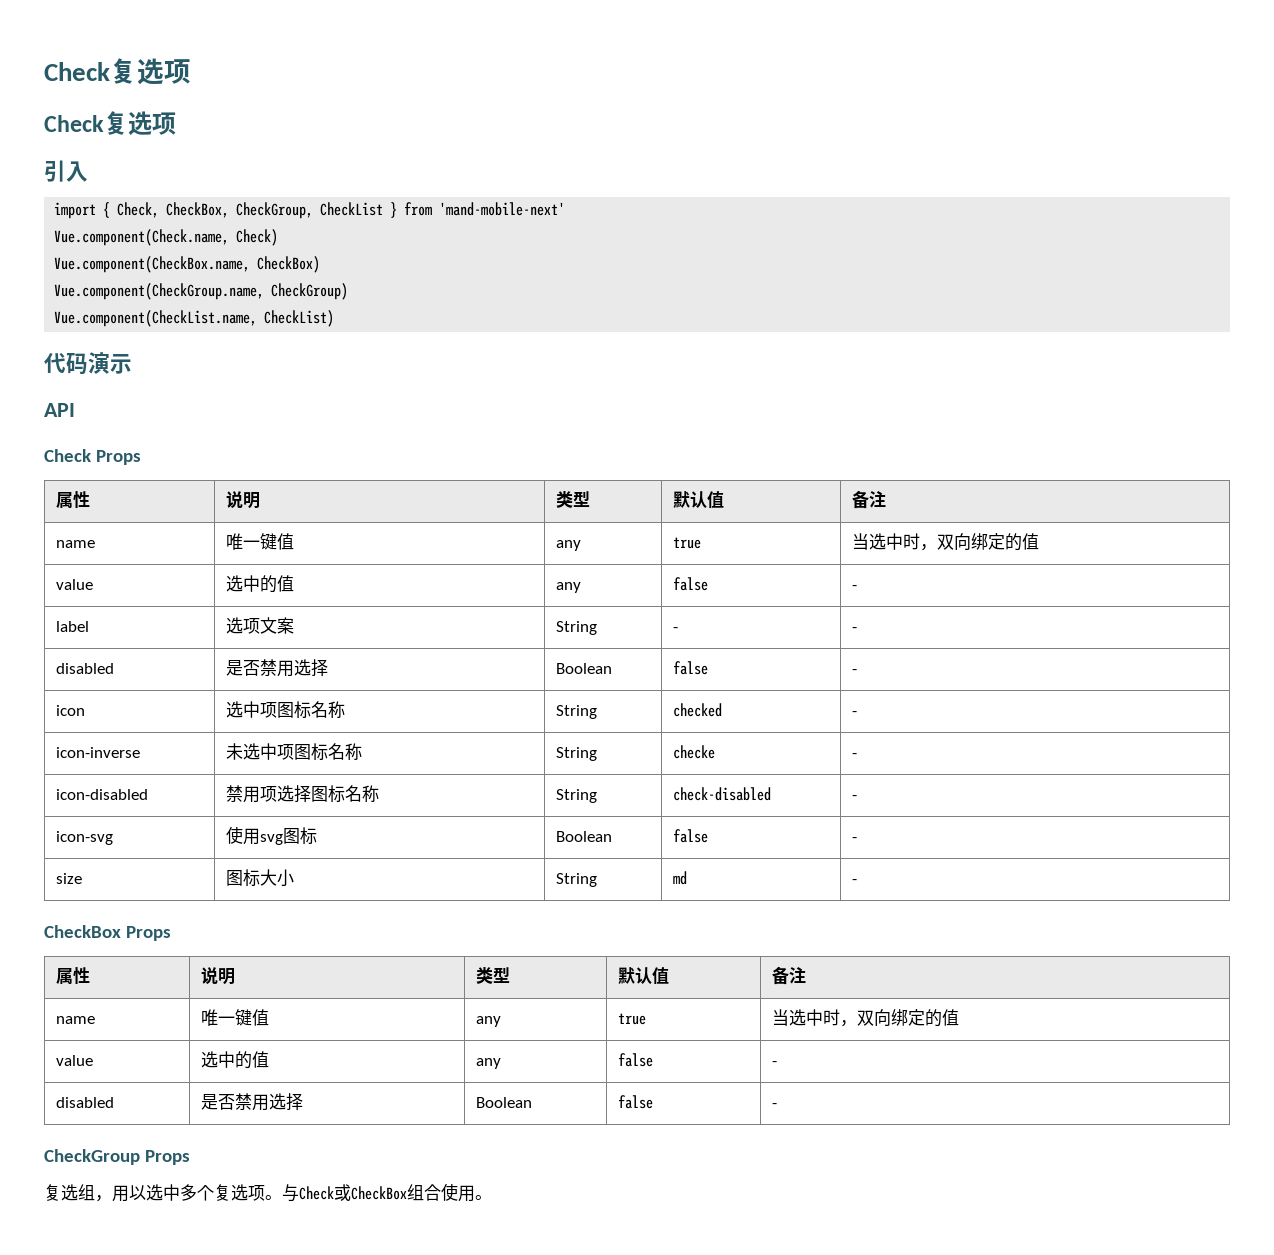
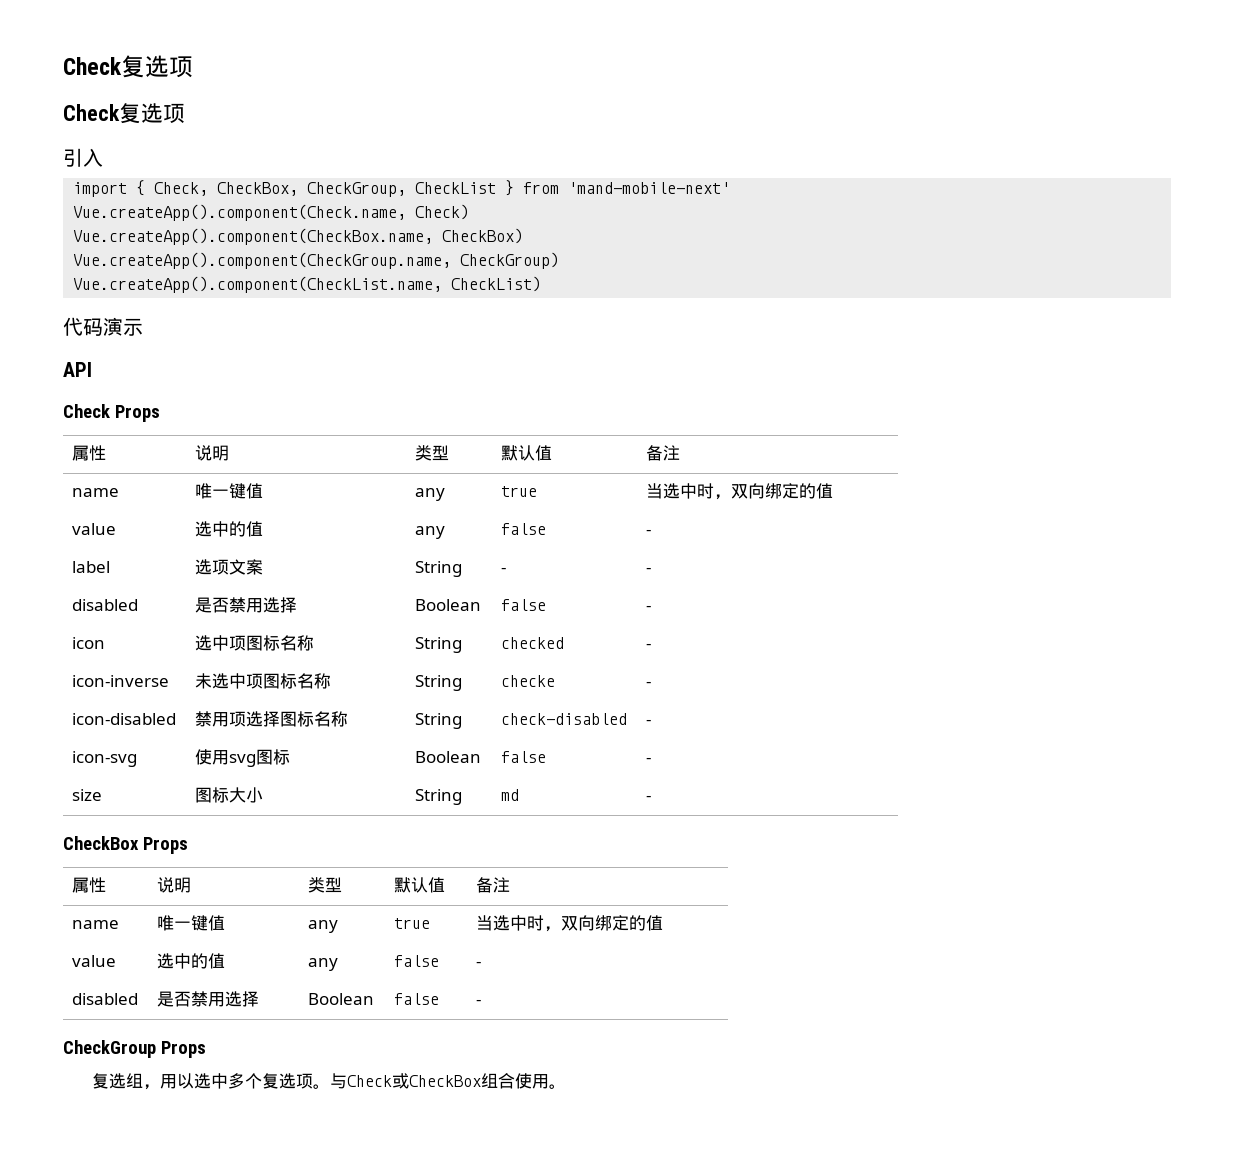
[54,229,230,246] Vue.component(Check.name, -> [73,204,407,221] Vue.createApp().component(Check.name,
[54,256,251,273] Vue.component(CheckBox.name, -> [73,228,434,245] Vue.createApp().component(CheckBox.name,
[54,283,265,300] Vue.component(CheckGroup.name, -> [73,252,452,269] Vue.createApp().component(CheckGroup.name,
[54,310,258,327] Vue.component(CheckList.name, -> [73,276,443,293] Vue.createApp().component(CheckList.name,

